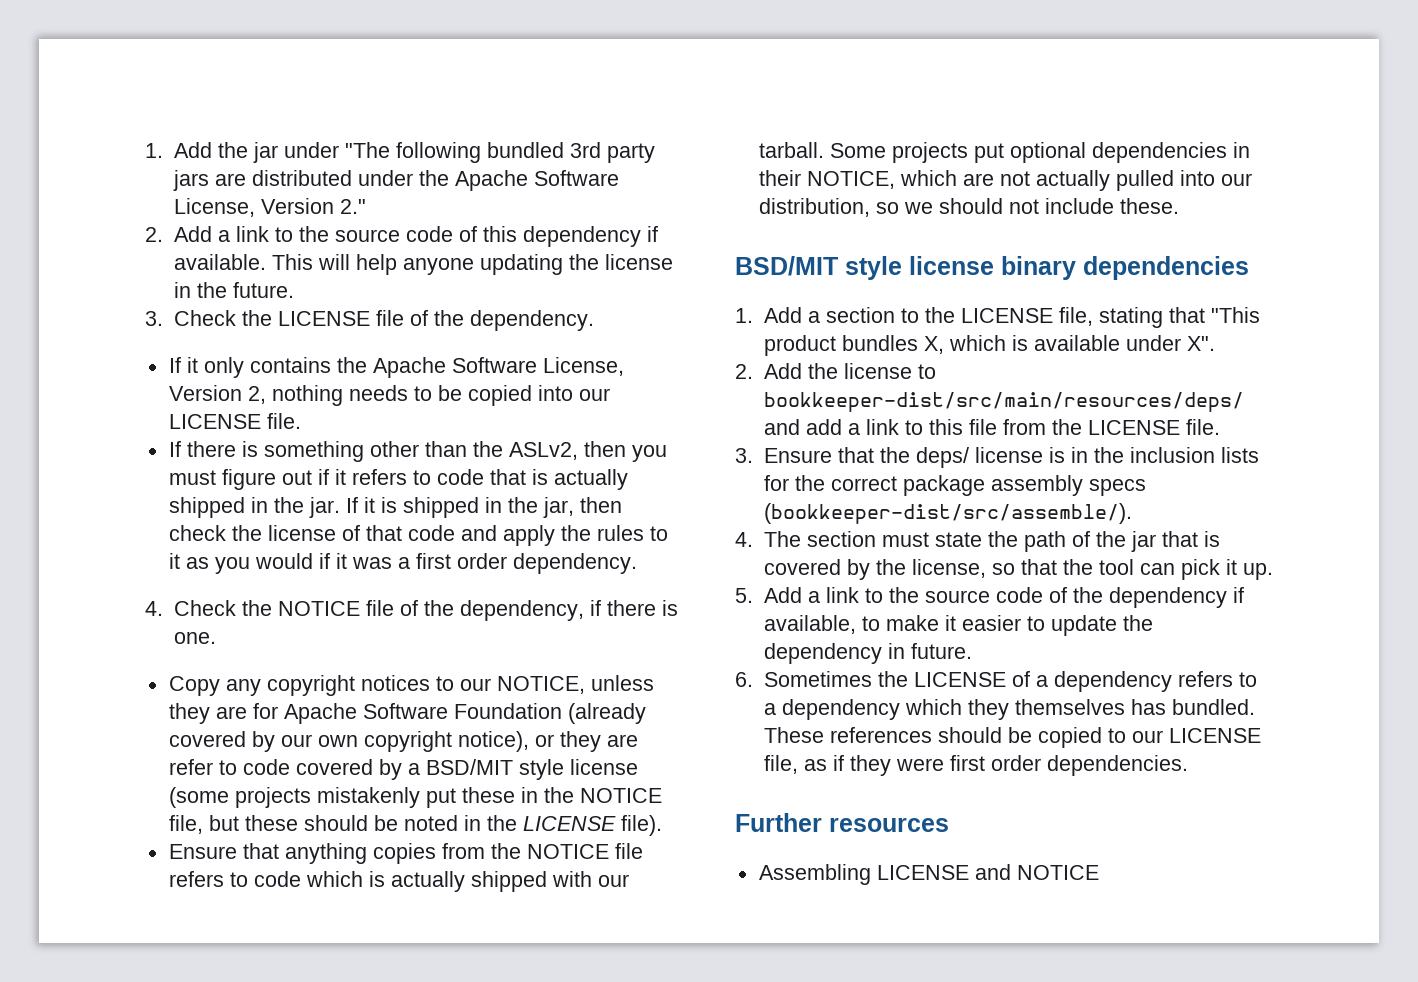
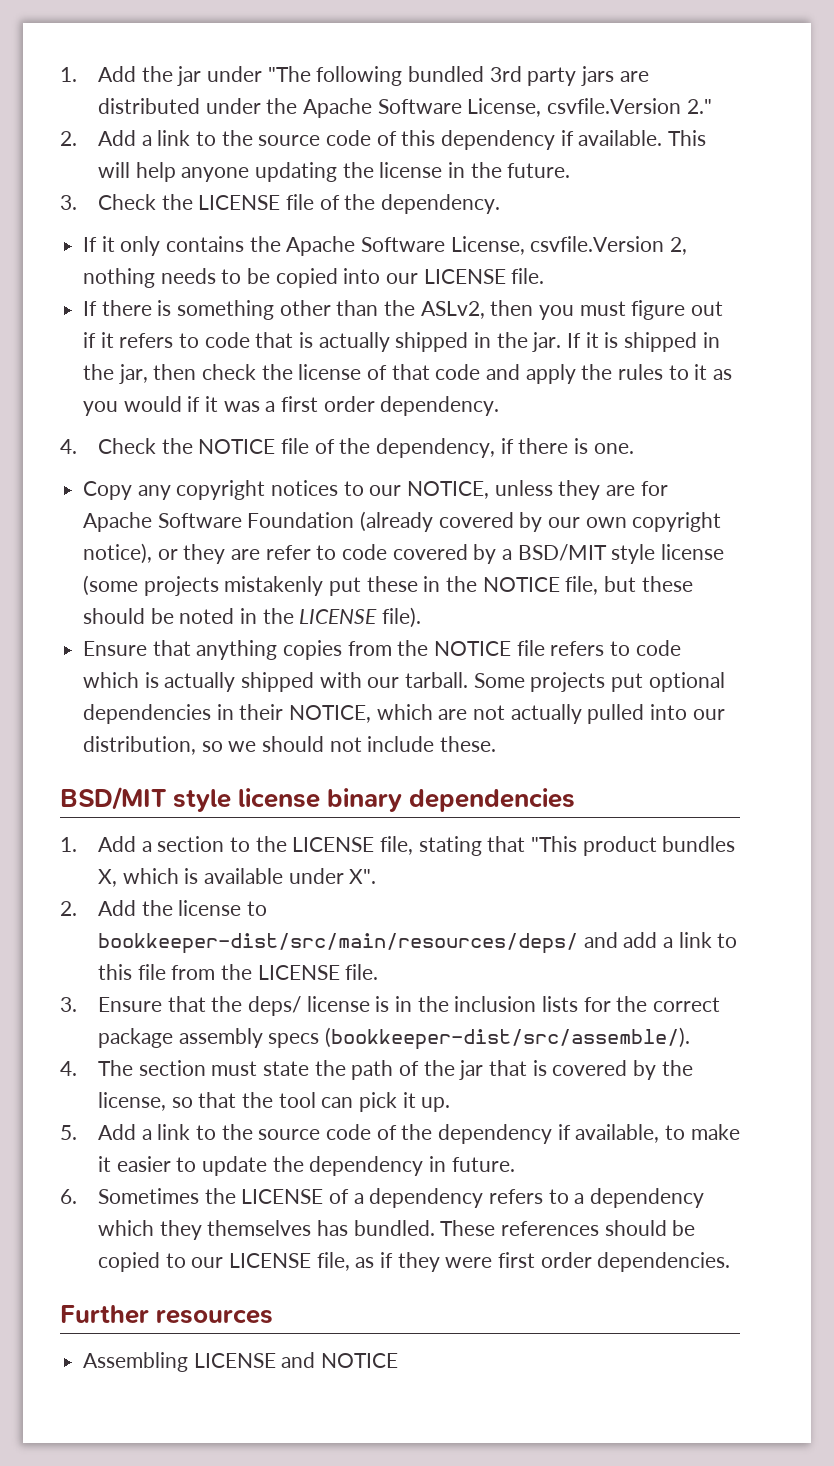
[260,198,334,214] Version -> [546,98,681,114] csvfile.Version
[168,385,242,401] Version -> [530,236,665,252] csvfile.Version

